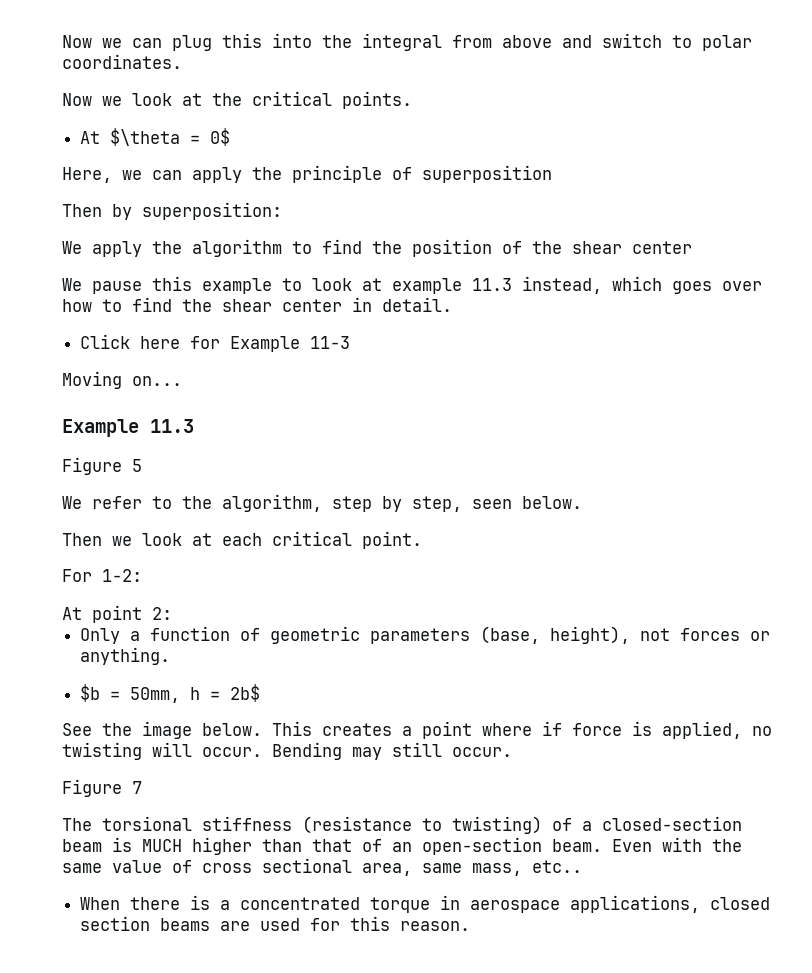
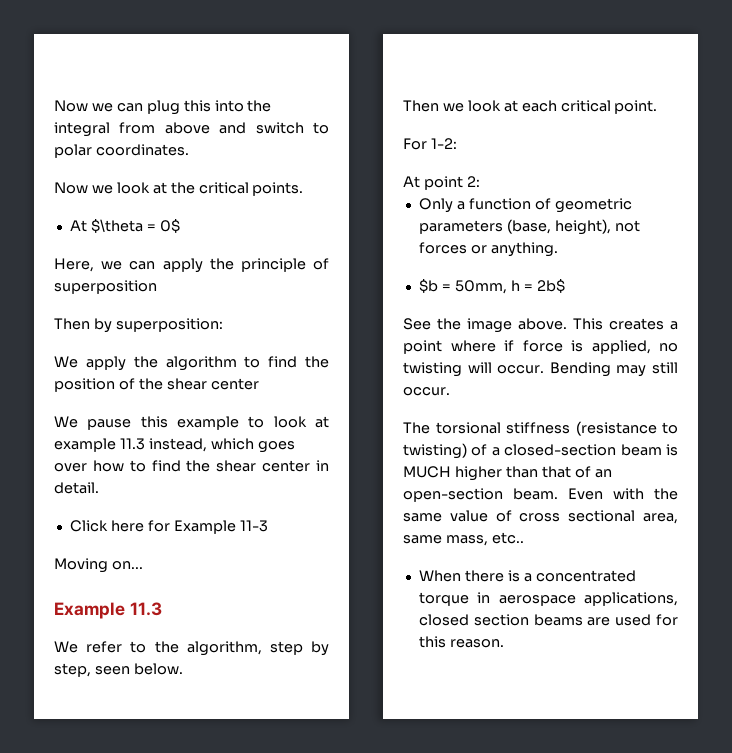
[62,457,142,475] // Figure 5 -> (162, 609) none
[202,723,262,736] below. -> [518,318,567,330] above.
[62,779,142,797] // Figure 7 -> (450, 391) none

